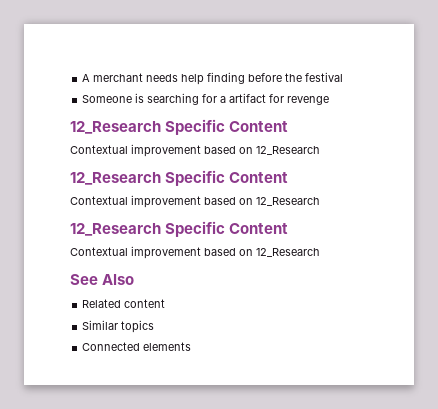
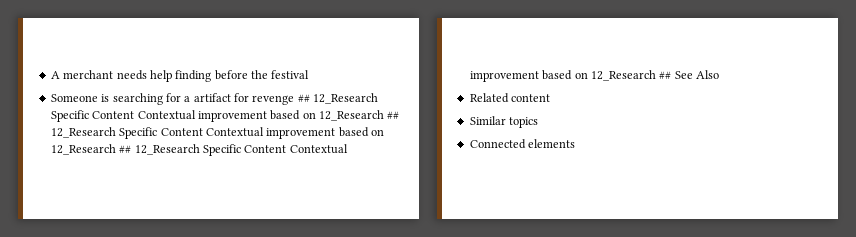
[70,119,289,135] [70,144,320,157] [70,170,289,186] [70,195,320,208] [70,221,289,237] [70,246,320,259] // 12_Research Specific Content // Contextual improvement based on 12_Research // 12_Research Specific Content // Contextual improvement based on 12_Research // 12_Research Specific Content // Contextual improvement based on 12_Research // -> [297,93,379,104] [50,110,400,122] [50,127,384,139] [50,144,348,156] [469,70,672,82] ## 12_Research Specific Content Contextual improvement based on 12_Research ## 12_Research Specific Content Contextual improvement based on 12_Research ## 12_Research Specific Content Contextual improvement based on 12_Research ##

